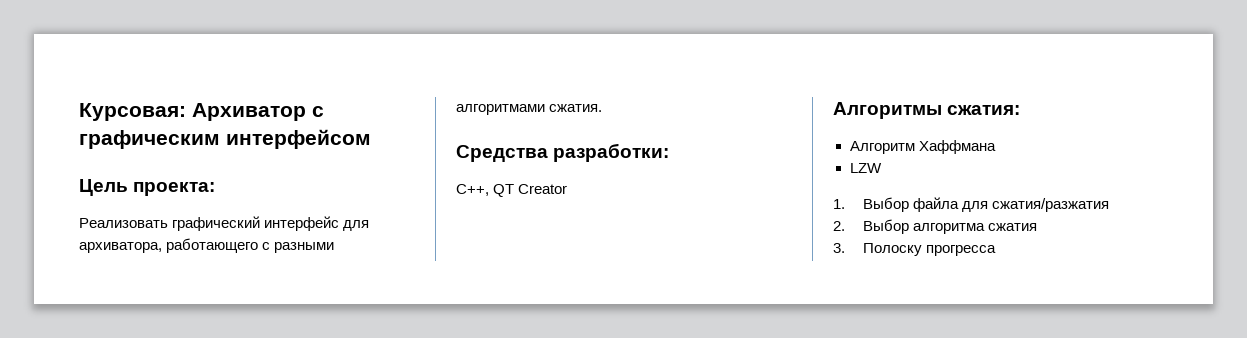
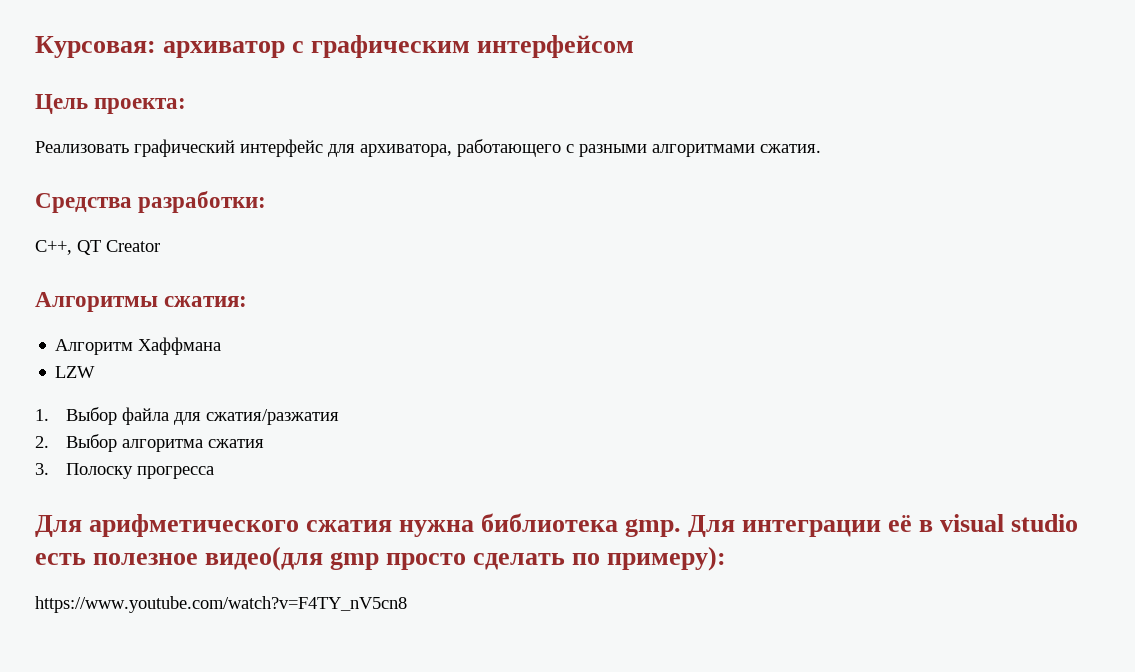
[192,103,306,121] Архиватор -> [163,41,286,58] архиватор
(996, 250) none -> [35,513,1079,537] [35,546,727,571] [35,596,407,613] // Для арифметического сжатия нужна библиотека gmp. Для интеграции её в visual studio есть полезное видео(для gmp просто сделать по примеру): // https://www.youtube.com/watch?v=F4TY_nV5cn8

